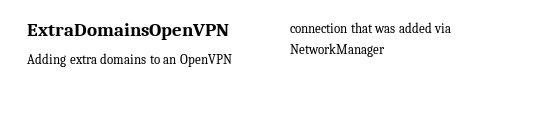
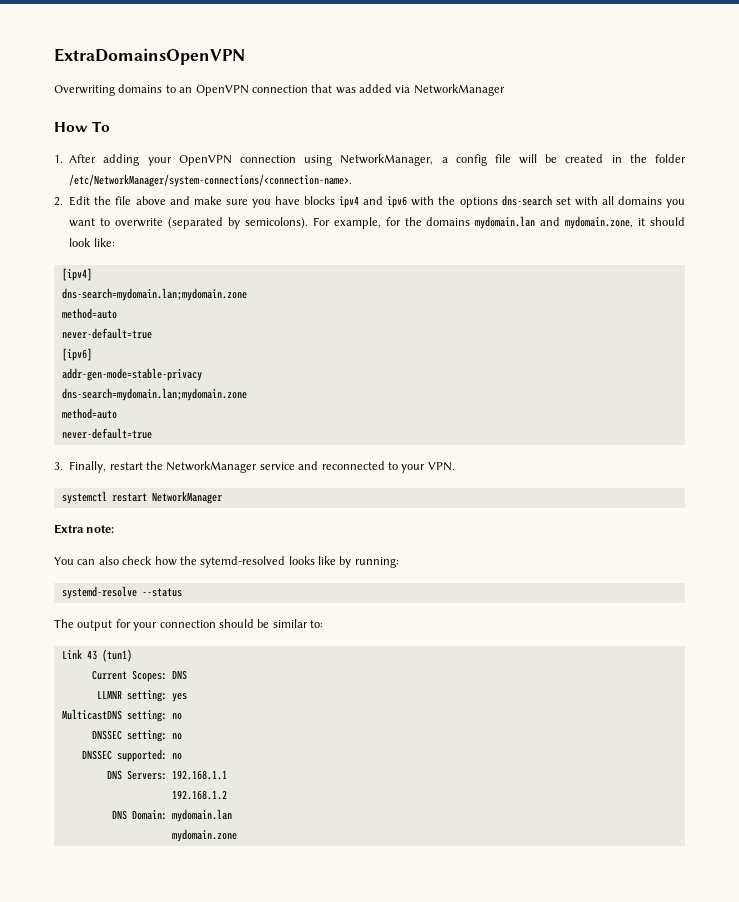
[27,53,97,67] Adding extra -> [54,85,115,96] Overwriting
(385, 50) none -> [54,121,111,132] [54,154,686,166] [69,174,353,187] [54,195,685,208] [69,216,685,229] [69,238,115,247] [61,268,92,281] [61,288,247,301] [61,308,117,319] [61,328,152,339] [61,348,92,361] [61,368,202,381] [61,388,247,401] [61,408,117,419] [61,428,152,439] [54,461,455,473] [61,491,222,504] [54,524,115,534] [54,556,399,568] [61,586,182,599] [54,619,323,631] [61,649,132,662] [91,670,187,682] [96,690,187,702] [61,709,182,722] [91,730,182,742] [81,749,182,762] [106,770,227,780] [171,790,227,800] [111,809,232,822] [171,829,237,842] // How To // 1. After adding your OpenVPN connection using NetworkManager, a config file will be created in the folder /etc/NetworkManager/system-connections/<connection-name>. // 2. Edit the file above and make sure you have blocks ipv4 and ipv6 with the options dns-search set with all domains you want to overwrite (separated by semicolons). For example, for the domains mydomain.lan and mydomain.zone, it should look like: // [ipv4] // dns-search=mydomain.lan;mydomain.zone // method=auto // never-default=true // [ipv6] // addr-gen-mode=stable-privacy // dns-search=mydomain.lan;mydomain.zone // method=auto // never-default=true // 3. Finally, restart the NetworkManager service and reconnected to your VPN. // systemctl restart NetworkManager // Extra note: // You can also check how the sytemd-resolved looks like by running: // systemd-resolve --status // The output for your connection should be similar to: // Link 43 (tun1) // Current Scopes: DNS // LLMNR setting: yes // MulticastDNS setting: no // DNSSEC setting: no // DNSSEC supported: no // DNS Servers: 192.168.1.1 // 192.168.1.2 // DNS Domain: mydomain.lan // mydomain.zone

